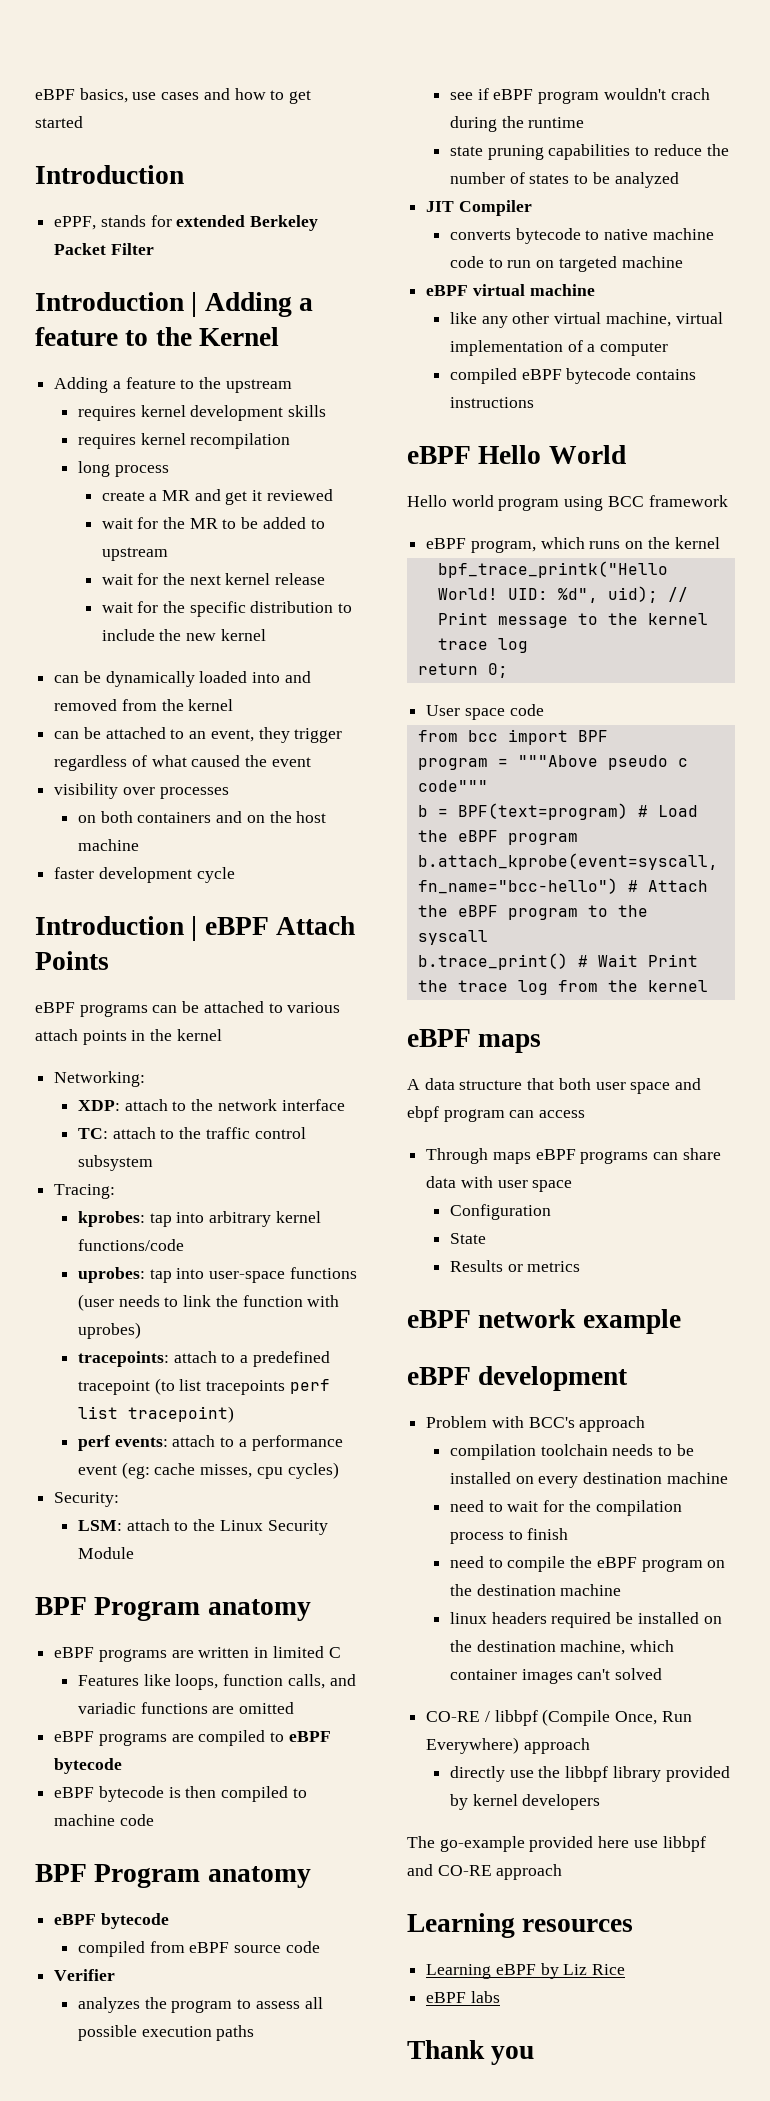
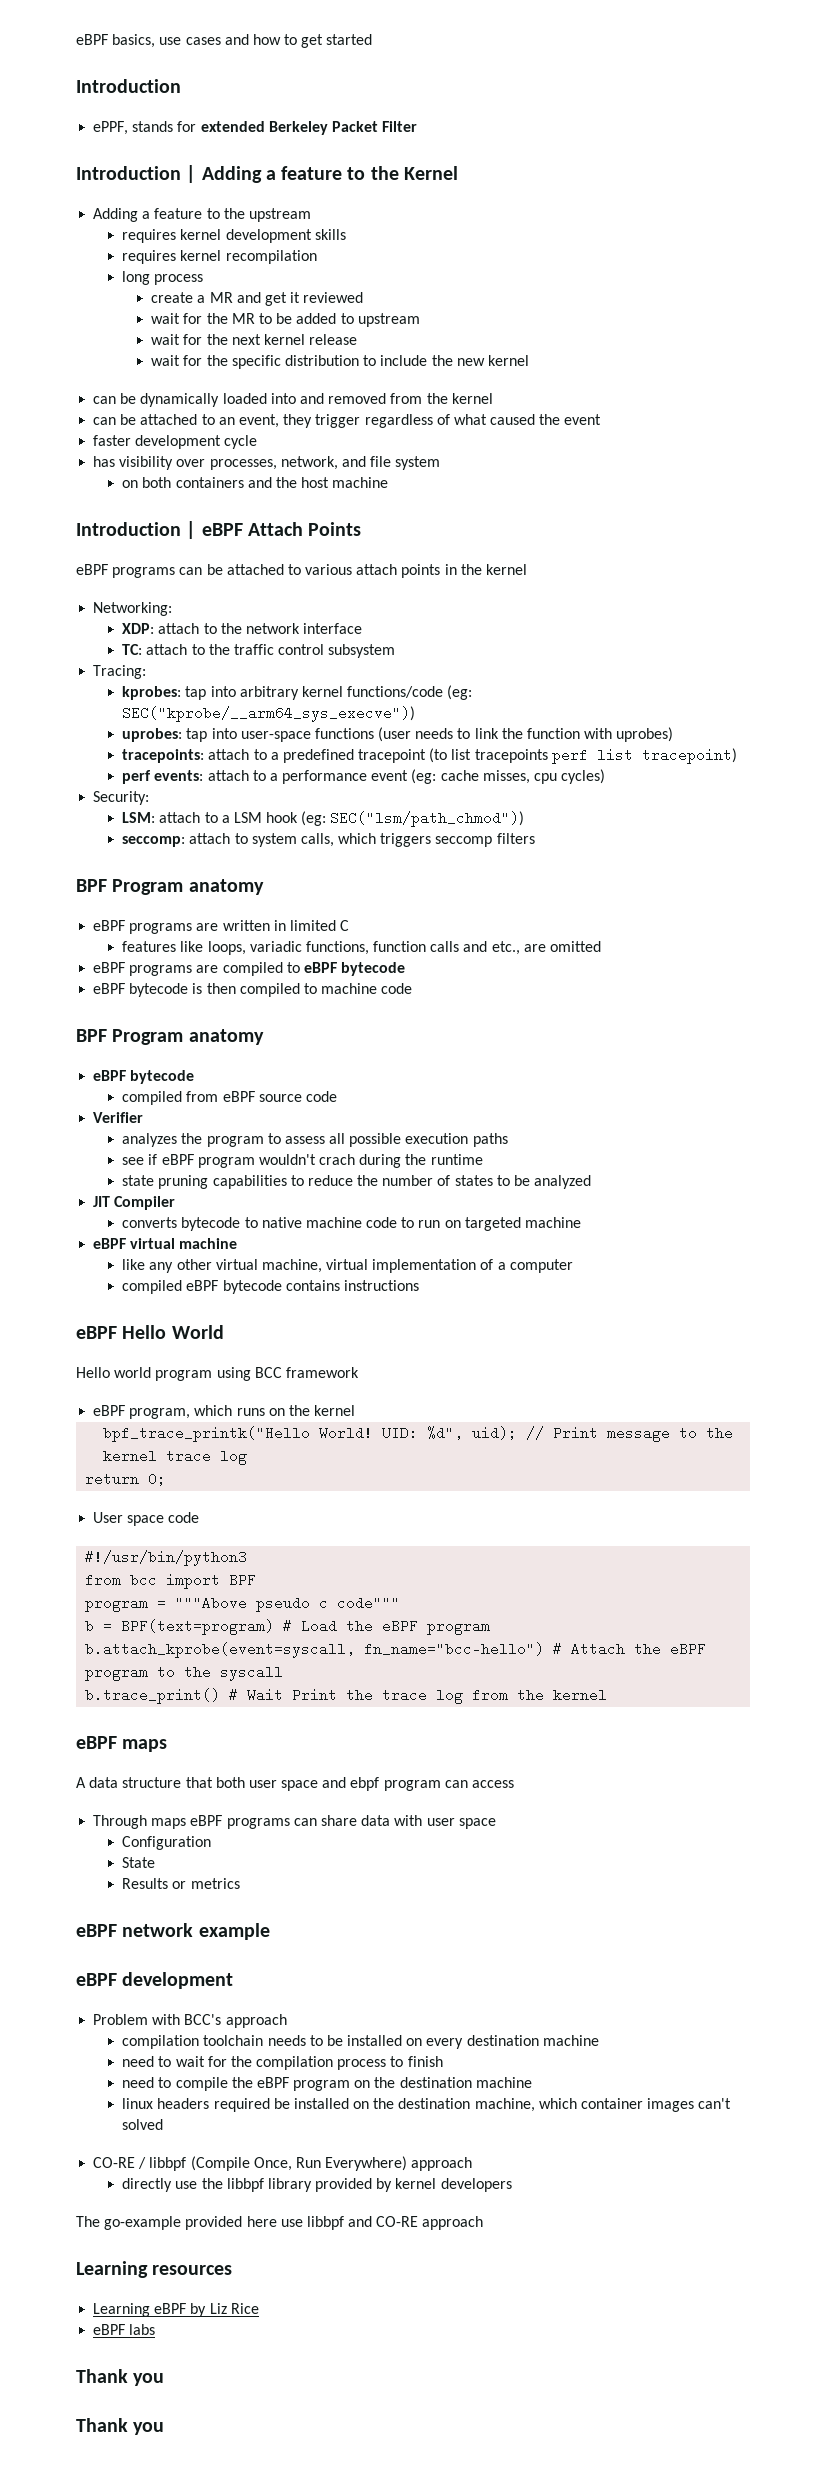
[54,783,229,799] visibility over processes -> [93,435,258,449] [93,456,441,470] faster development cycle // has visibility over processes, network, and file system
[246,815,265,823] on -> (272, 482) none
[54,867,235,883] // faster development cycle -> (389, 482) none
(184, 1245) none -> [447,685,473,700] [122,706,416,722] (eg: SEC("kprobe/__arm64_sys_execve"))
[193,1519,328,1535] [77,1547,134,1559] the Linux Security Module -> [221,811,525,827] [122,833,535,847] a LSM hook (eg: SEC("lsm/path_chmod")) // seccomp: attach to system calls, which triggers seccomp filters
[77,1675,139,1686] Features -> [122,941,177,952] features
[223,1674,356,1689] [77,1702,208,1714] function calls, and variadic functions -> [249,941,520,955] variadic functions, function calls and etc.,
(544, 710) none -> [85,1550,248,1566] // #!/usr/bin/python3
(535, 2055) none -> [76,2418,165,2435] // Thank you

